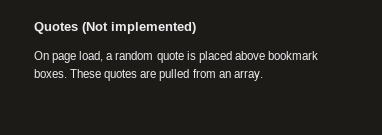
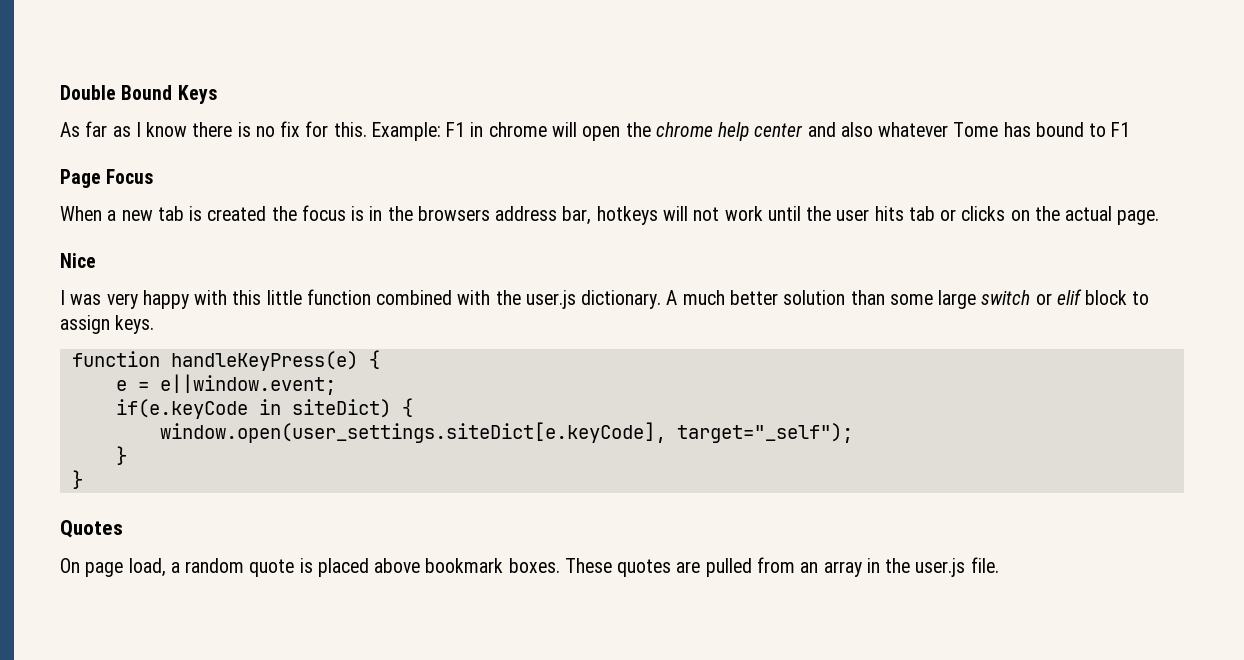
(34, 28) none -> [60,85,217,104] [60,121,1131,141] [60,169,154,188] [60,205,1160,225] [60,253,96,268] [60,289,1150,309] [60,315,155,334] [71,350,380,371] [115,374,336,395] [115,398,413,419] [159,422,853,443] [115,446,127,465] [71,470,83,489] Double Bound Keys // As far as I know there is no fix for this. Example: F1 in chrome will open the chrome help center and also whatever Tome has bound to F1 // Page Focus // When a new tab is created the focus is in the browsers address bar, hotkeys will not work until the user hits tab or clicks on the actual page. // Nice // I was very happy with this little function combined with the user.js dictionary. A much better solution than some large switch or elif block to assign keys. // function handleKeyPress(e) { // e = e||window.event; // if(e.keyCode in siteDict) { // window.open(user_settings.siteDict[e.keyCode], target="_self"); // } // } //
[82,22,196,34] (Not implemented) -> (123, 529) none
[233,70,263,81] array. -> [823,557,999,577] array in the user.js file.

